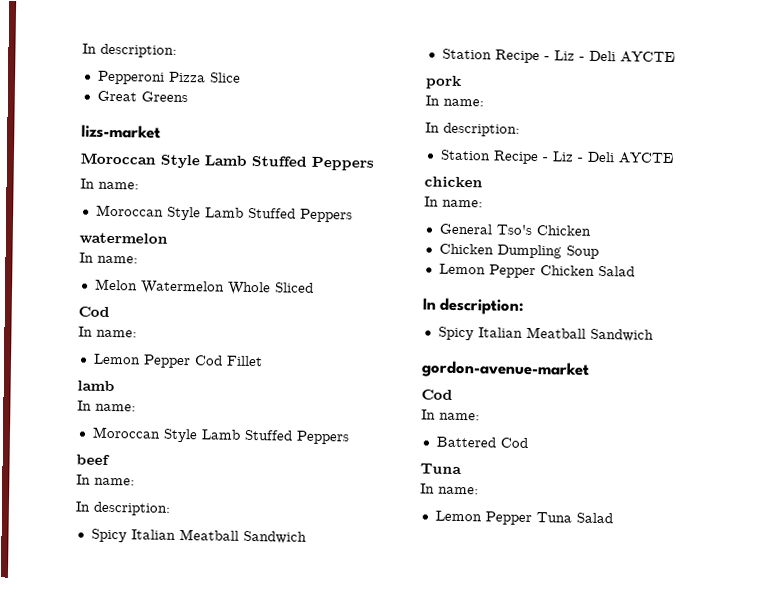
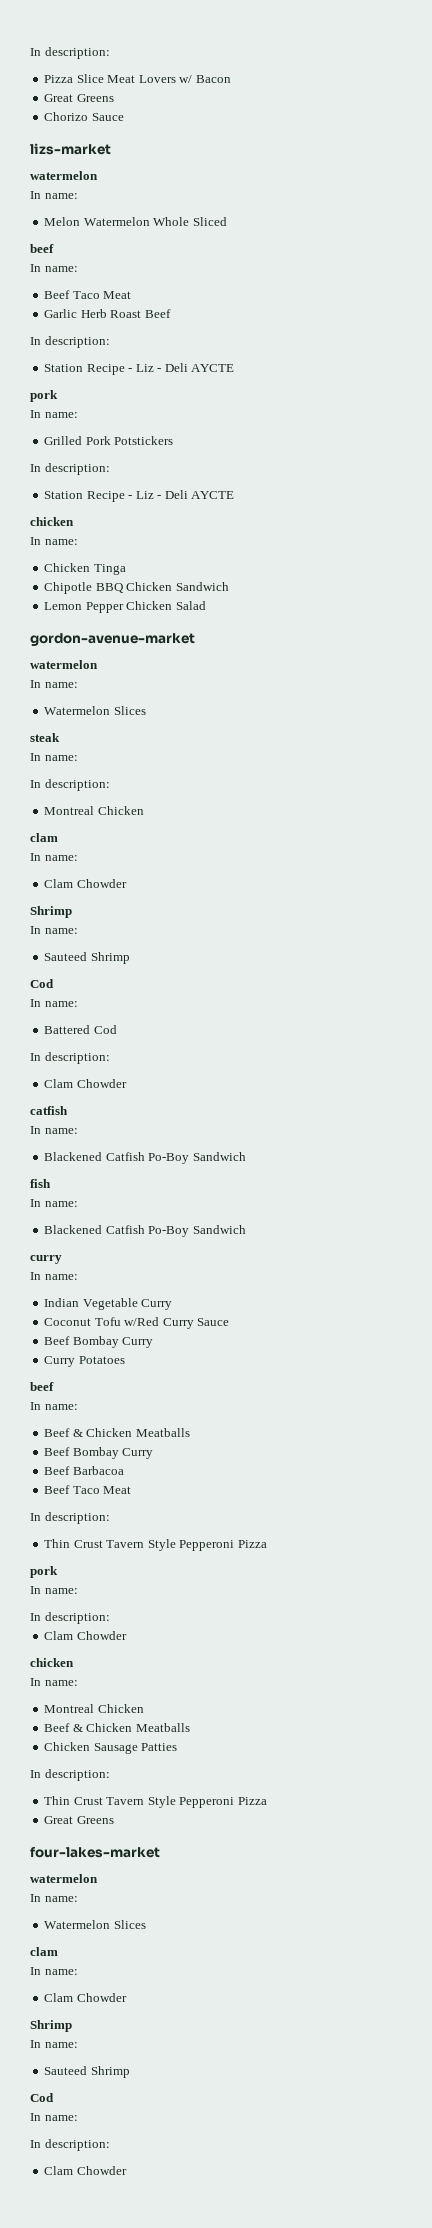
[82,43,177,58] [96,70,165,85] In description: // Pepperoni -> [30,47,110,59] In description: //
[96,90,188,103] // Great Greens -> [107,75,231,83] [44,94,114,102] [44,112,124,121] Meat Lovers w/ Bacon // Great Greens // Chorizo Sauce
[80,152,374,171] [80,178,139,190] [95,204,353,223] // Moroccan Style Lamb Stuffed Peppers // In name: // Moroccan Style Lamb Stuffed Peppers -> (111, 149) none
[78,306,110,317] [78,326,137,338] [92,353,263,369] [77,380,115,392] [77,400,136,412] [91,426,350,445] [76,454,110,465] [76,474,135,486] [75,501,170,516] [90,528,307,544] Cod // In name: // Lemon Pepper Cod Fillet // lamb // In name: // Moroccan Style Lamb Stuffed Peppers // beef // In name: // In description: // Spicy Italian Meatball Sandwich -> [30,244,54,253] [30,264,78,272] [44,290,132,299] [44,309,171,318] [30,336,110,348] beef // In name: // Beef Taco Meat // Garlic Herb Roast Beef // In description:
(484, 102) none -> [44,436,174,445] // Grilled Pork Potstickers
[438,223,592,236] [438,243,599,259] General Tso's Chicken // Chicken Dumpling Soup -> [44,563,126,575] [44,582,229,594] Chicken Tinga // Chipotle BBQ Chicken Sandwich
[422,297,525,315] [437,326,654,342] [421,360,590,379] In description: // Spicy Italian Meatball Sandwich // gordon-avenue-market -> [30,633,195,646] [30,660,98,669] [30,680,78,688] [44,706,146,715] [30,733,60,742] [30,753,78,761] [30,779,110,791] [44,806,144,815] [30,833,58,842] [30,853,78,861] [44,879,127,888] [30,906,72,918] [30,926,78,934] [44,952,130,964] gordon-avenue-market // watermelon // In name: // Watermelon Slices // steak // In name: // In description: // Montreal Chicken // clam // In name: // Clam Chowder // Shrimp // In name: // Sauteed Shrimp
[420,463,462,475] [420,483,479,495] [434,510,613,526] Tuna // In name: // Lemon Pepper Tuna Salad -> [30,1052,110,1064] [44,1079,127,1088] [30,1106,68,1115] [30,1126,78,1134] [44,1152,246,1164] [30,1179,51,1188] [30,1199,78,1207] [44,1225,246,1237] [30,1255,62,1264] [30,1272,78,1280] [44,1298,173,1310] [44,1317,230,1329] [44,1336,154,1348] [44,1356,125,1367] [30,1382,54,1391] [30,1402,78,1410] [44,1428,190,1437] [44,1447,154,1459] [44,1466,124,1475] [44,1485,132,1494] [30,1512,110,1524] [44,1539,267,1551] [30,1566,58,1578] [30,1586,78,1594] [30,1612,110,1624] [44,1631,127,1640] [30,1658,74,1667] [30,1678,78,1686] [44,1704,144,1713] [44,1723,190,1732] [44,1742,178,1754] [30,1769,110,1781] [44,1796,267,1808] [44,1816,114,1824] [30,1847,160,1858] [30,1874,98,1883] [30,1894,78,1902] [44,1920,146,1929] [30,1947,58,1956] [30,1967,78,1975] [44,1993,127,2002] [30,2020,72,2032] [30,2040,78,2048] [44,2066,130,2078] [30,2093,54,2102] [30,2113,78,2121] [30,2139,110,2151] [44,2166,127,2175] In description: // Clam Chowder // catfish // In name: // Blackened Catfish Po-Boy Sandwich // fish // In name: // Blackened Catfish Po-Boy Sandwich // curry // In name: // Indian Vegetable Curry // Coconut Tofu w/Red Curry Sauce // Beef Bombay Curry // Curry Potatoes // beef // In name: // Beef & Chicken Meatballs // Beef Bombay Curry // Beef Barbacoa // Beef Taco Meat // In description: // Thin Crust Tavern Style Pepperoni Pizza // pork // In name: // In description: // Clam Chowder // chicken // In name: // Montreal Chicken // Beef & Chicken Meatballs // Chicken Sausage Patties // In description: // Thin Crust Tavern Style Pepperoni Pizza // Great Greens // four-lakes-market // watermelon // In name: // Watermelon Slices // clam // In name: // Clam Chowder // Shrimp // In name: // Sauteed Shrimp // Cod // In name: // In description: // Clam Chowder

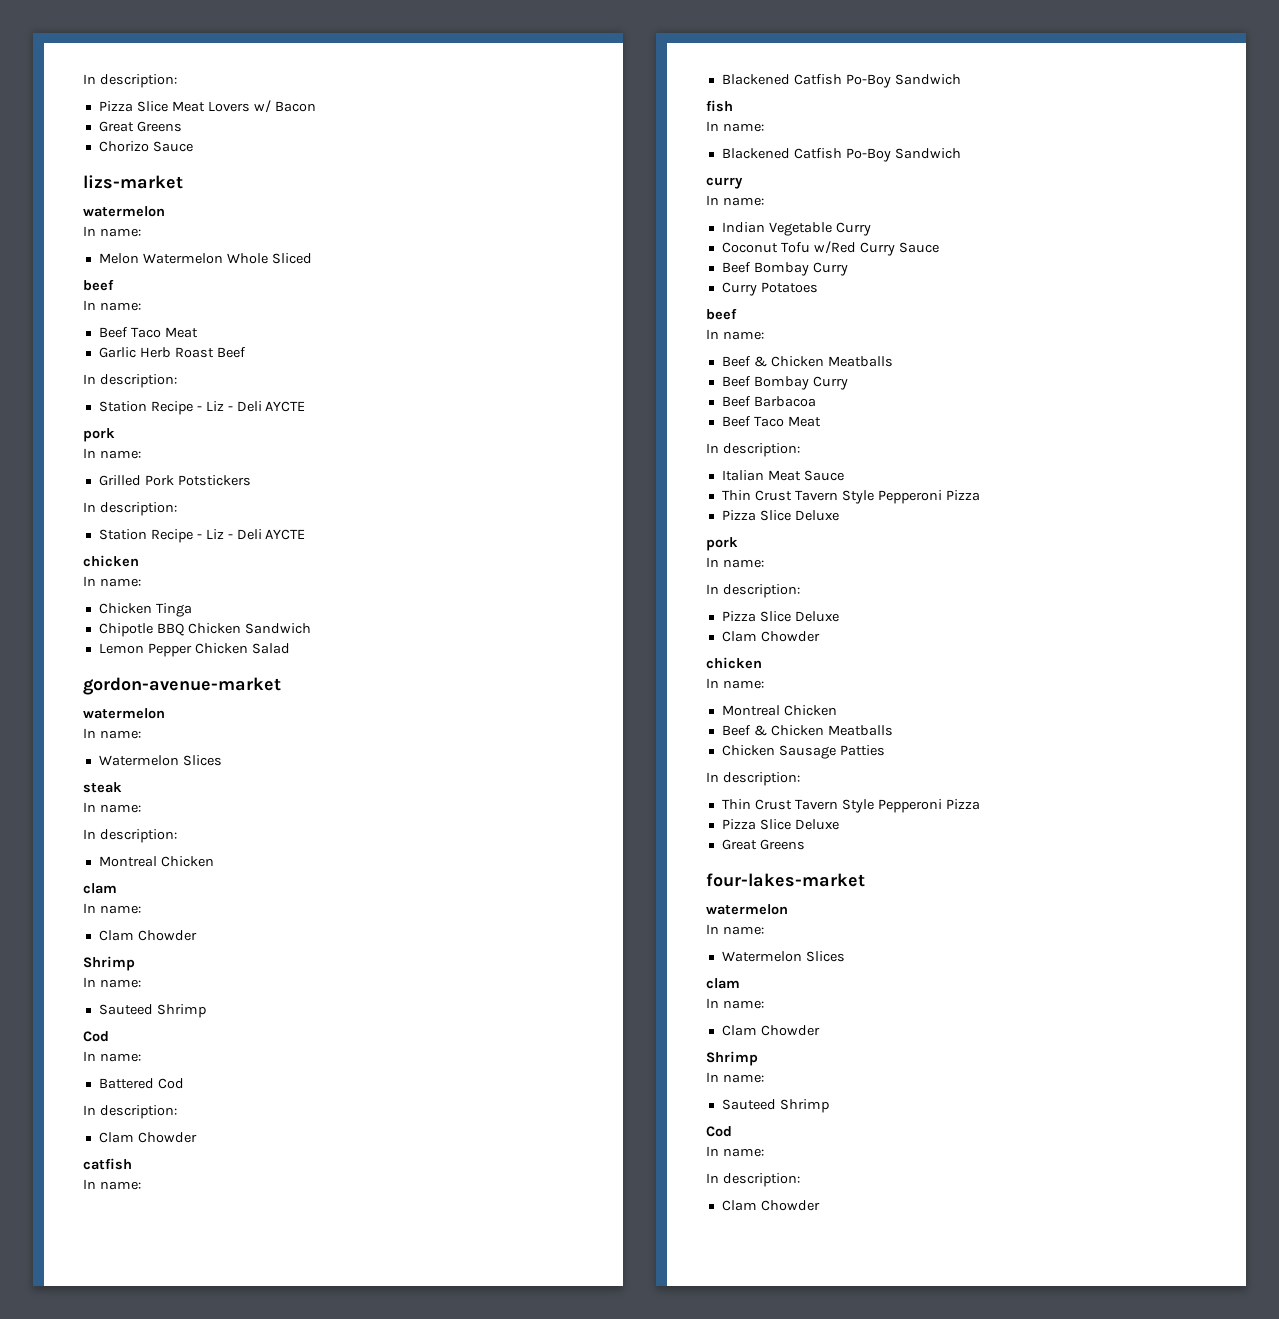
[44,1539,267,1551] // Thin Crust Tavern Style Pepperoni Pizza -> [721,470,844,481] [721,490,980,504] [721,510,839,521] // Italian Meat Sauce // Thin Crust Tavern Style Pepperoni Pizza // Pizza Slice Deluxe
(110, 1618) none -> [721,611,839,622] // Pizza Slice Deluxe
(267, 1801) none -> [721,819,839,830] // Pizza Slice Deluxe

